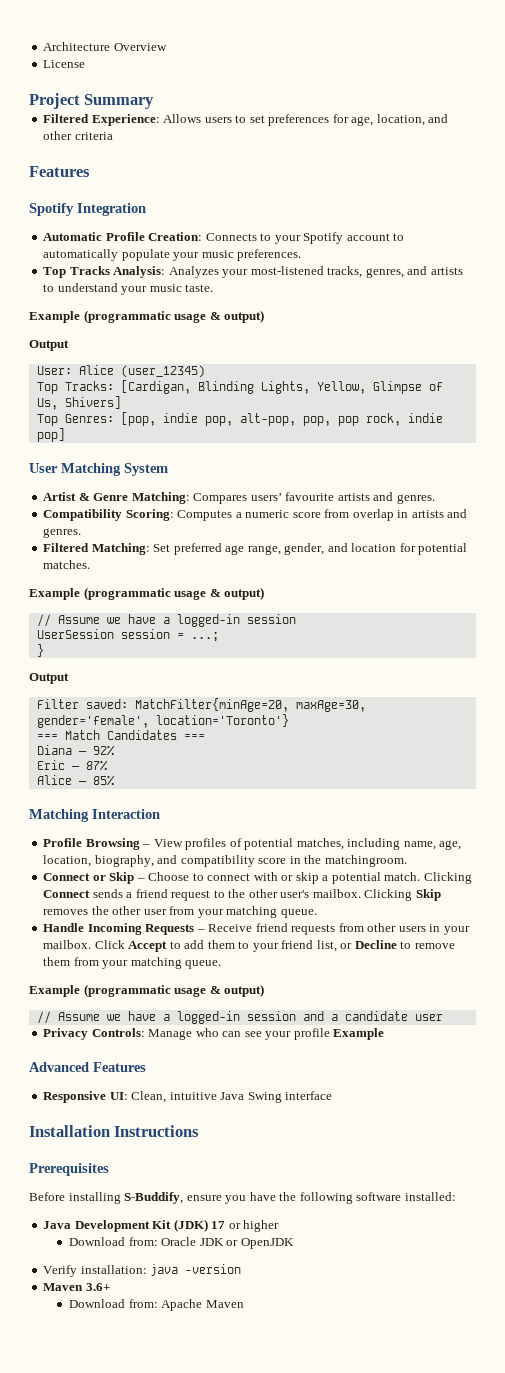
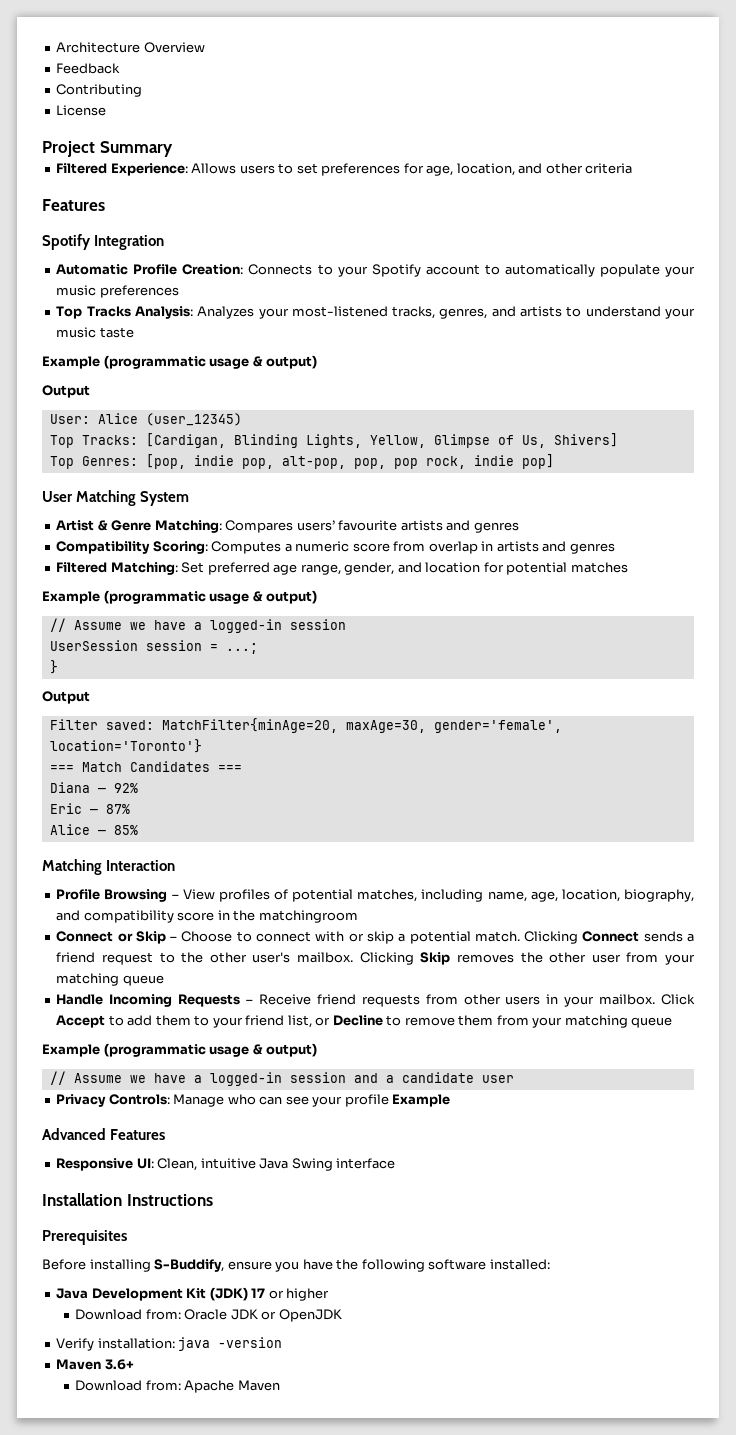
(167, 47) none -> [56,63,121,74] [56,84,143,97] // Feedback // Contributing
[237,249,302,261] preferences. -> [99,285,179,298] preferences
[185,284,214,292] taste. -> [99,327,134,338] taste
[396,494,435,504] genres. -> [473,522,519,533] genres
[43,528,82,538] genres. -> [569,543,615,554] genres
[43,560,91,569] matches. -> [570,562,628,573] matches
[324,855,407,867] matchingroom. -> [258,910,358,923] matchingroom
[280,909,317,918] queue. -> [122,975,164,986] queue
[185,960,222,969] queue. -> [631,1017,673,1028] queue

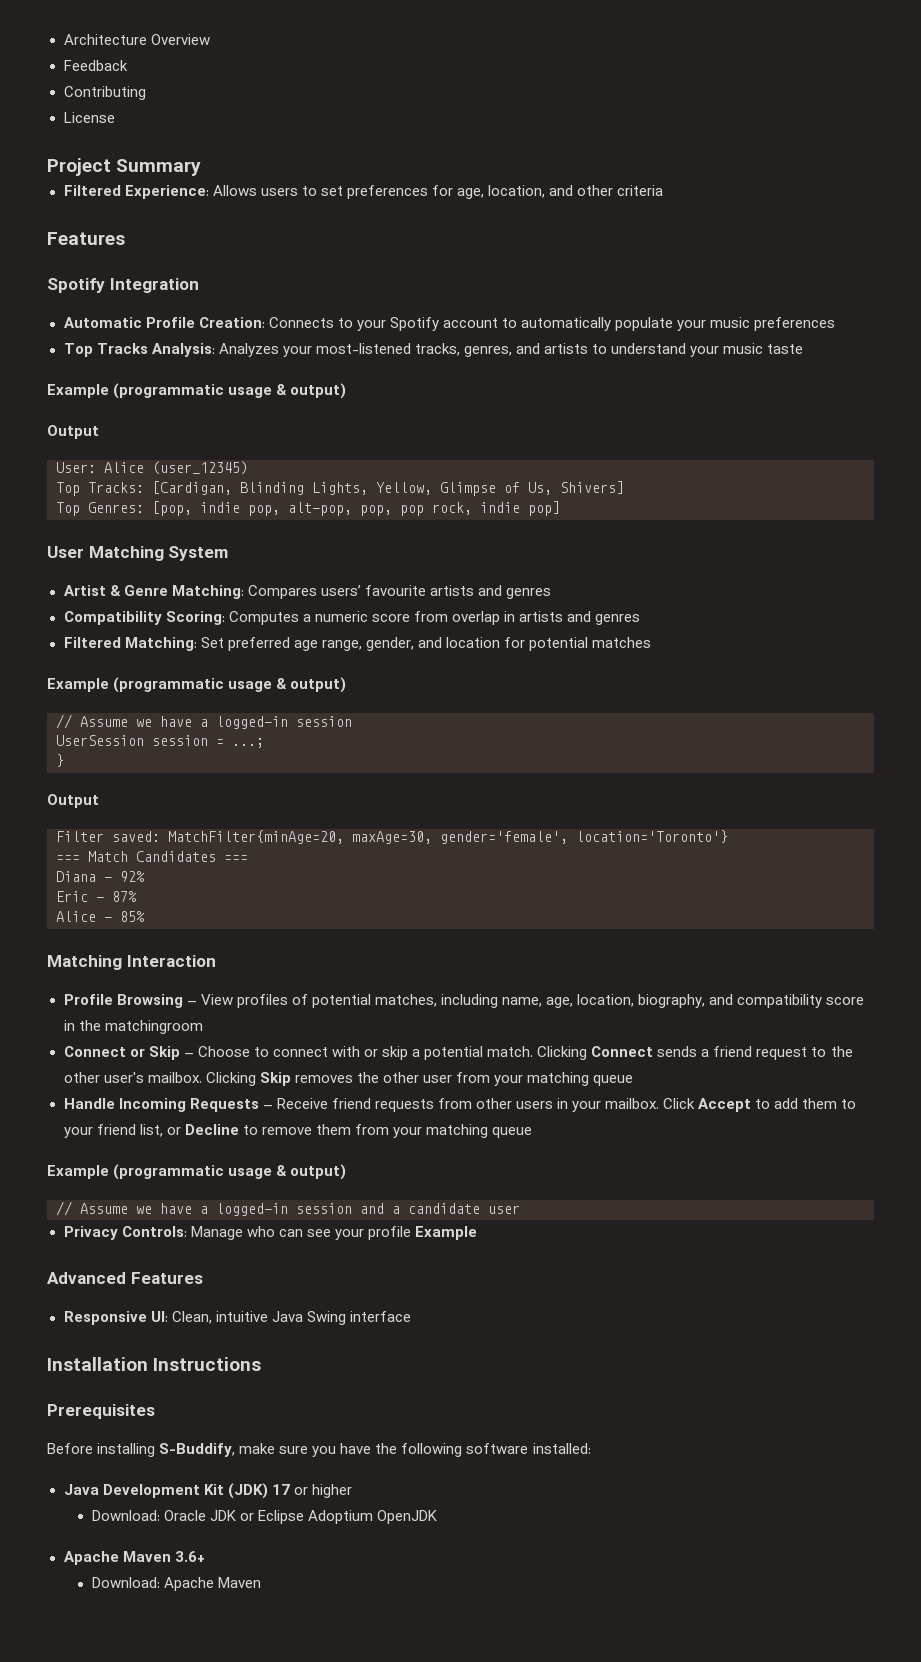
[227,1261,272,1270] ensure -> [239,1443,309,1454] make sure
[75,1309,181,1320] Download from: -> [91,1510,160,1521] Download:
(277, 1315) none -> [258,1510,374,1524] Eclipse Adoptium
[56,1337,283,1351] Verify installation: java -version // -> [63,1551,119,1565] Apache
[75,1380,181,1391] Download from: -> [91,1577,160,1588] Download:

